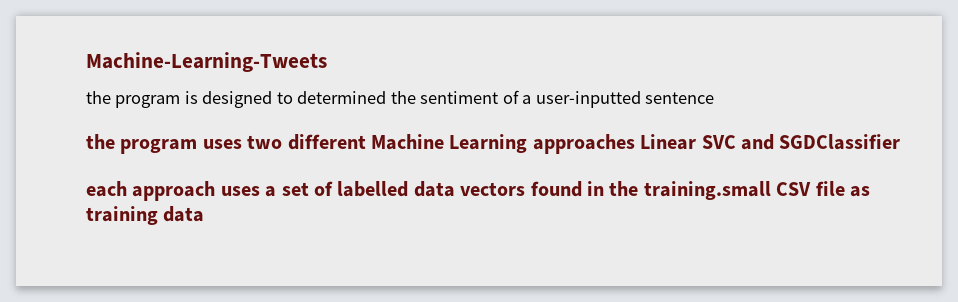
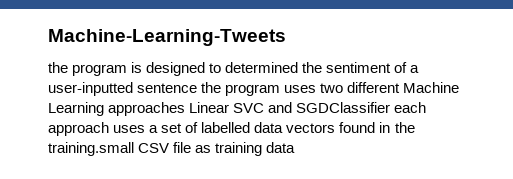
(715, 98) // -> (198, 88) none
(901, 142) // -> (391, 107) none

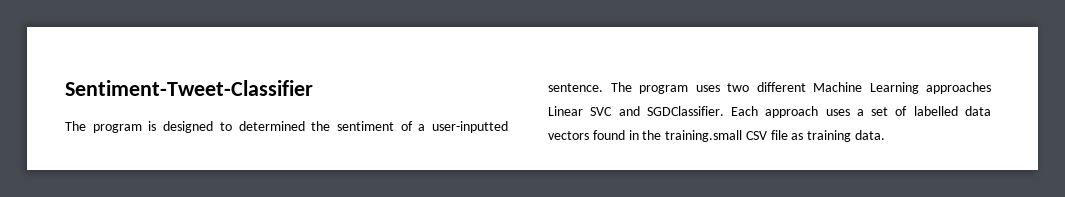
[48,29,286,46] [48,62,68,73] Machine-Learning-Tweets // the -> [65,80,313,96] [65,121,86,131] Sentiment-Tweet-Classifier // The
[137,82,222,93] sentence the -> [548,82,632,92] sentence. The
[296,102,427,113] SGDClassifier each -> [646,106,759,116] SGDClassifier. Each
[266,142,296,153] data -> [855,130,886,140] data.

